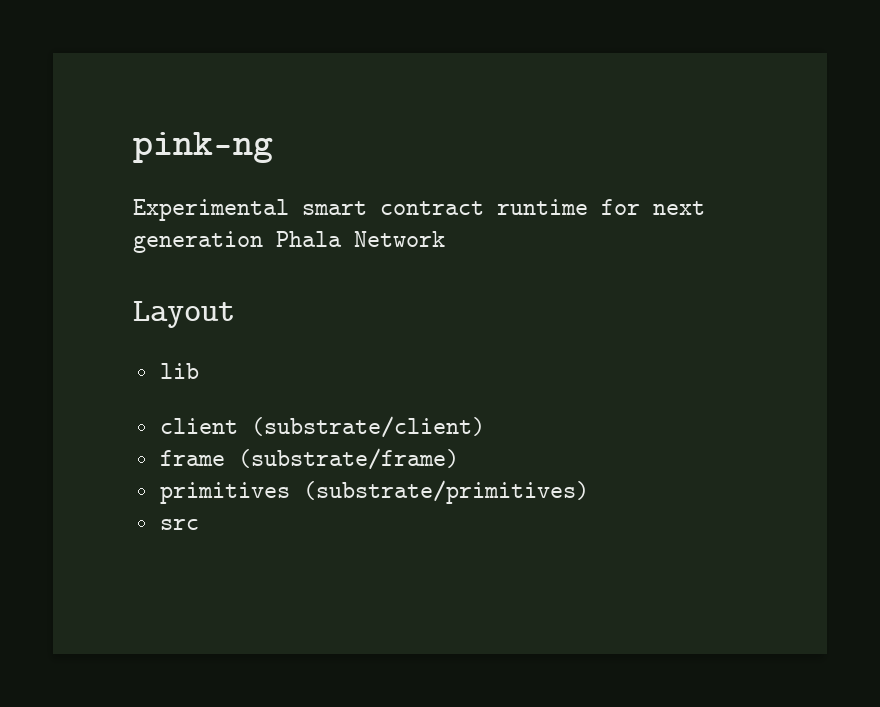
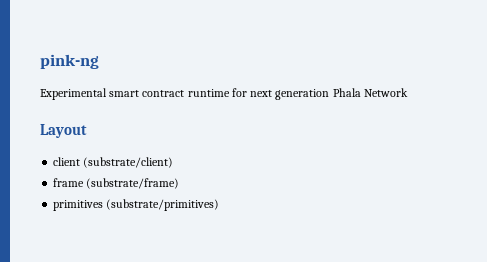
[159,363,199,379] // lib -> (87, 131) none
[159,519,199,530] // src -> (220, 205) none

